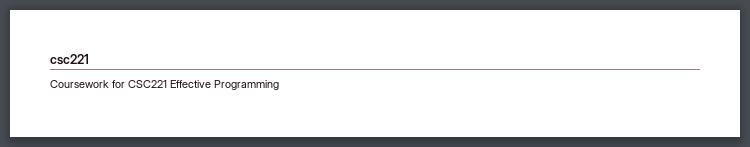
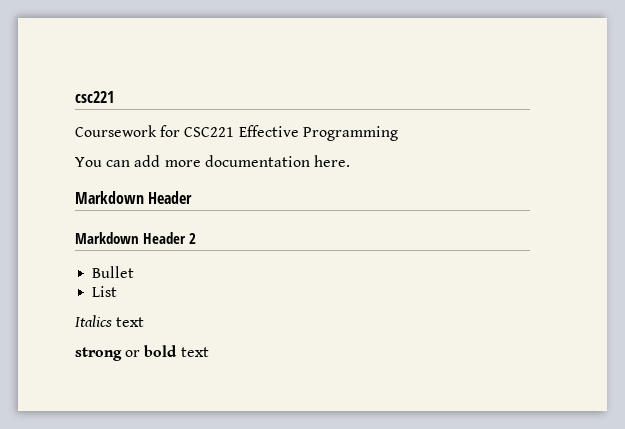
(279, 85) none -> [75,155,350,167] [75,191,193,204] [75,232,197,244] [92,266,135,278] [92,286,118,297] [75,315,145,327] [75,345,209,361] // You can add more documentation here. // Markdown Header // Markdown Header 2 // Bullet // List // Italics text // strong or bold text

